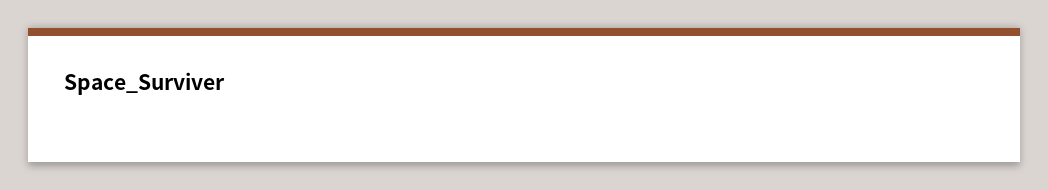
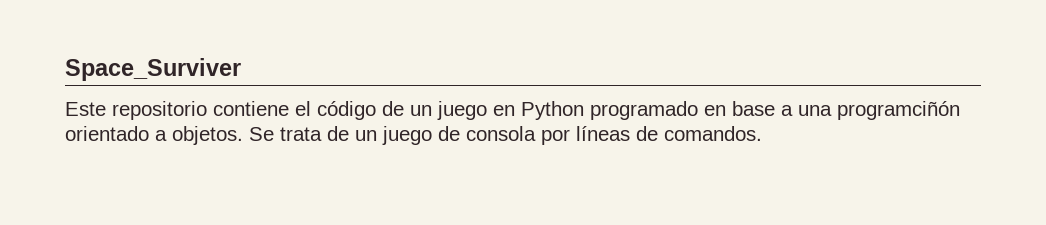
(225, 83) none -> [65,101,960,120] [65,126,762,145] // Este repositorio contiene el código de un juego en Python programado en base a una programciñón orientado a objetos. Se trata de un juego de consola por líneas de comandos.

